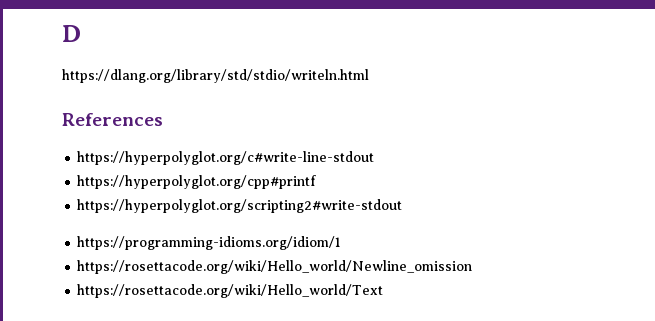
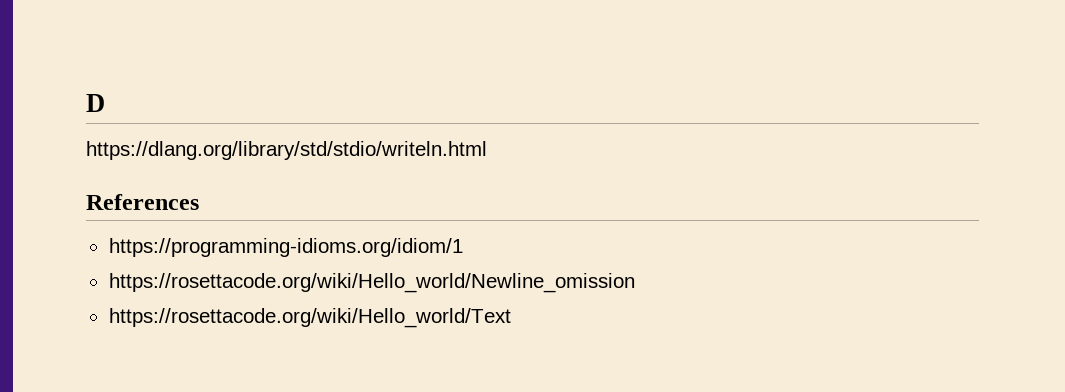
[77,151,375,165] [77,175,317,189] [77,199,403,213] // https://hyperpolyglot.org/c#write-line-stdout // https://hyperpolyglot.org/cpp#printf // https://hyperpolyglot.org/scripting2#write-stdout -> (199, 202) none

